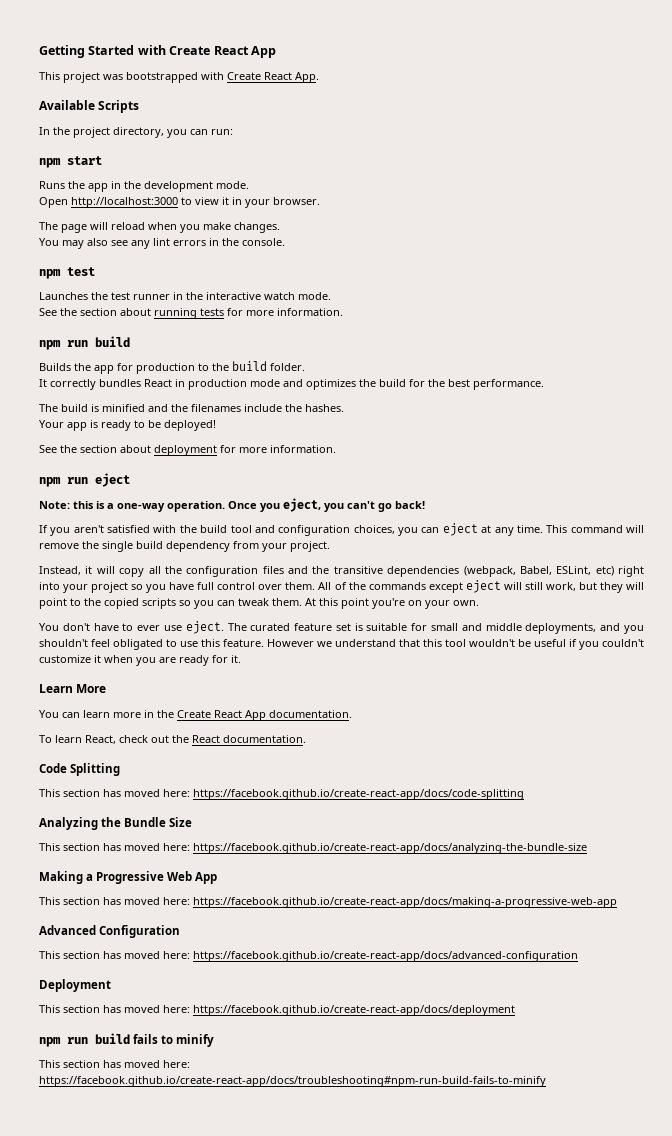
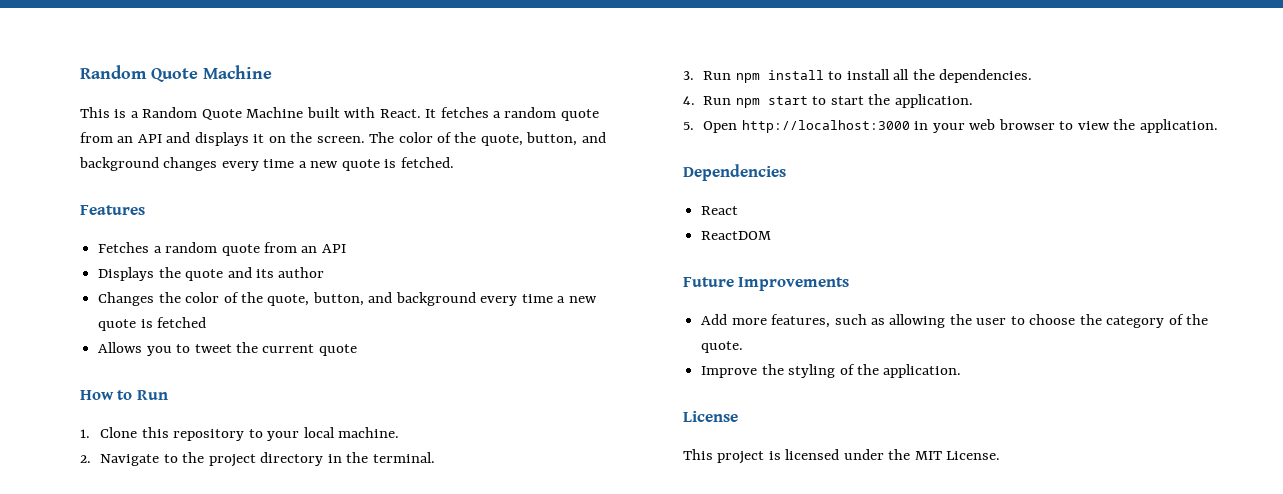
[39,45,276,58] [39,72,319,83] [39,100,140,113] [39,127,233,138] [39,156,102,168] [39,181,249,192] [39,197,320,208] [39,222,280,233] [39,238,285,249] [39,267,95,279] [39,292,331,300] [39,308,343,319] [39,336,130,350] [39,361,305,374] [39,379,544,390] [39,404,344,412] [39,420,216,431] [39,445,336,456] [39,473,130,487] [39,498,425,512] [39,523,644,536] [39,541,330,552] [39,566,644,577] [39,580,644,593] [39,598,479,609] [39,621,644,634] [39,639,644,650] [39,655,241,666] [39,684,107,693] [39,710,352,721] [39,735,306,744] [39,763,121,776] [39,789,524,800] [39,817,193,830] [39,843,587,854] [39,871,218,884] [39,897,617,908] [39,925,181,938] [39,951,578,962] [39,979,111,992] [39,1005,515,1016] [39,1033,215,1047] [39,1060,190,1068] [39,1076,546,1087] Getting Started with Create React App // This project was bootstrapped with Create React App. // Available Scripts // In the project directory, you can run: // npm start // Runs the app in the development mode. // Open http://localhost:3000 to view it in your browser. // The page will reload when you make changes. // You may also see any lint errors in the console. // npm test // Launches the test runner in the interactive watch mode. // See the section about running tests for more information. // npm run build // Builds the app for production to the build folder. // It correctly bundles React in production mode and optimizes the build for the best performance. // The build is minified and the filenames include the hashes. // Your app is ready to be deployed! // See the section about deployment for more information. // npm run eject // Note: this is a one-way operation. Once you eject, you can't go back! // If you aren't satisfied with the build tool and configuration choices, you can eject at any time. This command will remove the single build dependency from your project. // Instead, it will copy all the configuration files and the transitive dependencies (webpack, Babel, ESLint, etc) right into your project so you have full control over them. All of the commands except eject will still work, but they will point to the copied scripts so you can tweak them. At this point you're on your own. // You don't have to ever use eject. The curated feature set is suitable for small and middle deployments, and you shouldn't feel obligated to use this feature. However we understand that this tool wouldn't be useful if you couldn't customize it when you are ready for it. // Learn More // You can learn more in the Create React App documentation. // To learn React, check out the React documentation. // Code Splitting // This section has moved here: https://facebook.github.io/create-react-app/docs/code-splitting // Analyzing the Bundle Size // This section has moved here: https://facebook.github.io/create-react-app/docs/analyzing-the-bundle-size // Making a Progressive Web App // This section has moved here: https://facebook.github.io/create-react-app/docs/making-a-progressive-web-app // Advanced Configuration // This section has moved here: https://facebook.github.io/create-react-app/docs/advanced-configuration // Deployment // This section has moved here: https://facebook.github.io/create-react-app/docs/deployment // npm run build fails to minify // This section has moved here: https://facebook.github.io/create-react-app/docs/troubleshooting#npm-run-build-fails-to-minify -> [80,65,272,82] [80,107,599,121] [80,132,606,146] [79,157,454,171] [80,205,145,215] [98,242,346,256] [98,267,325,281] [98,292,597,306] [98,317,207,331] [98,342,357,356] [80,390,168,400] [80,427,400,441] [80,452,435,467] [683,69,1033,83] [683,94,973,108] [683,119,1218,133] [683,164,786,181] [701,206,739,215] [701,231,772,240] [683,277,850,291] [701,314,1209,328] [701,341,744,353] [701,364,962,378] [683,411,738,422] [683,449,1001,464] Random Quote Machine // This is a Random Quote Machine built with React. It fetches a random quote from an API and displays it on the screen. The color of the quote, button, and background changes every time a new quote is fetched. // Features // Fetches a random quote from an API // Displays the quote and its author // Changes the color of the quote, button, and background every time a new quote is fetched // Allows you to tweet the current quote // How to Run // 1. Clone this repository to your local machine. // 2. Navigate to the project directory in the terminal. // 3. Run npm install to install all the dependencies. // 4. Run npm start to start the application. // 5. Open http://localhost:3000 in your web browser to view the application. // Dependencies // React // ReactDOM // Future Improvements // Add more features, such as allowing the user to choose the category of the quote. // Improve the styling of the application. // License // This project is licensed under the MIT License.

